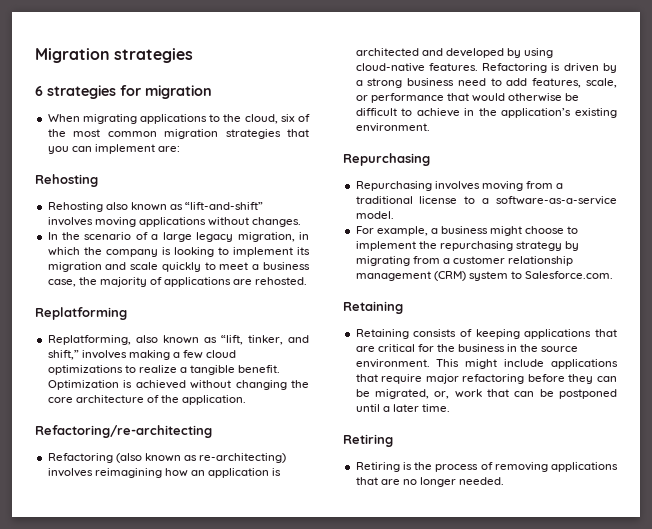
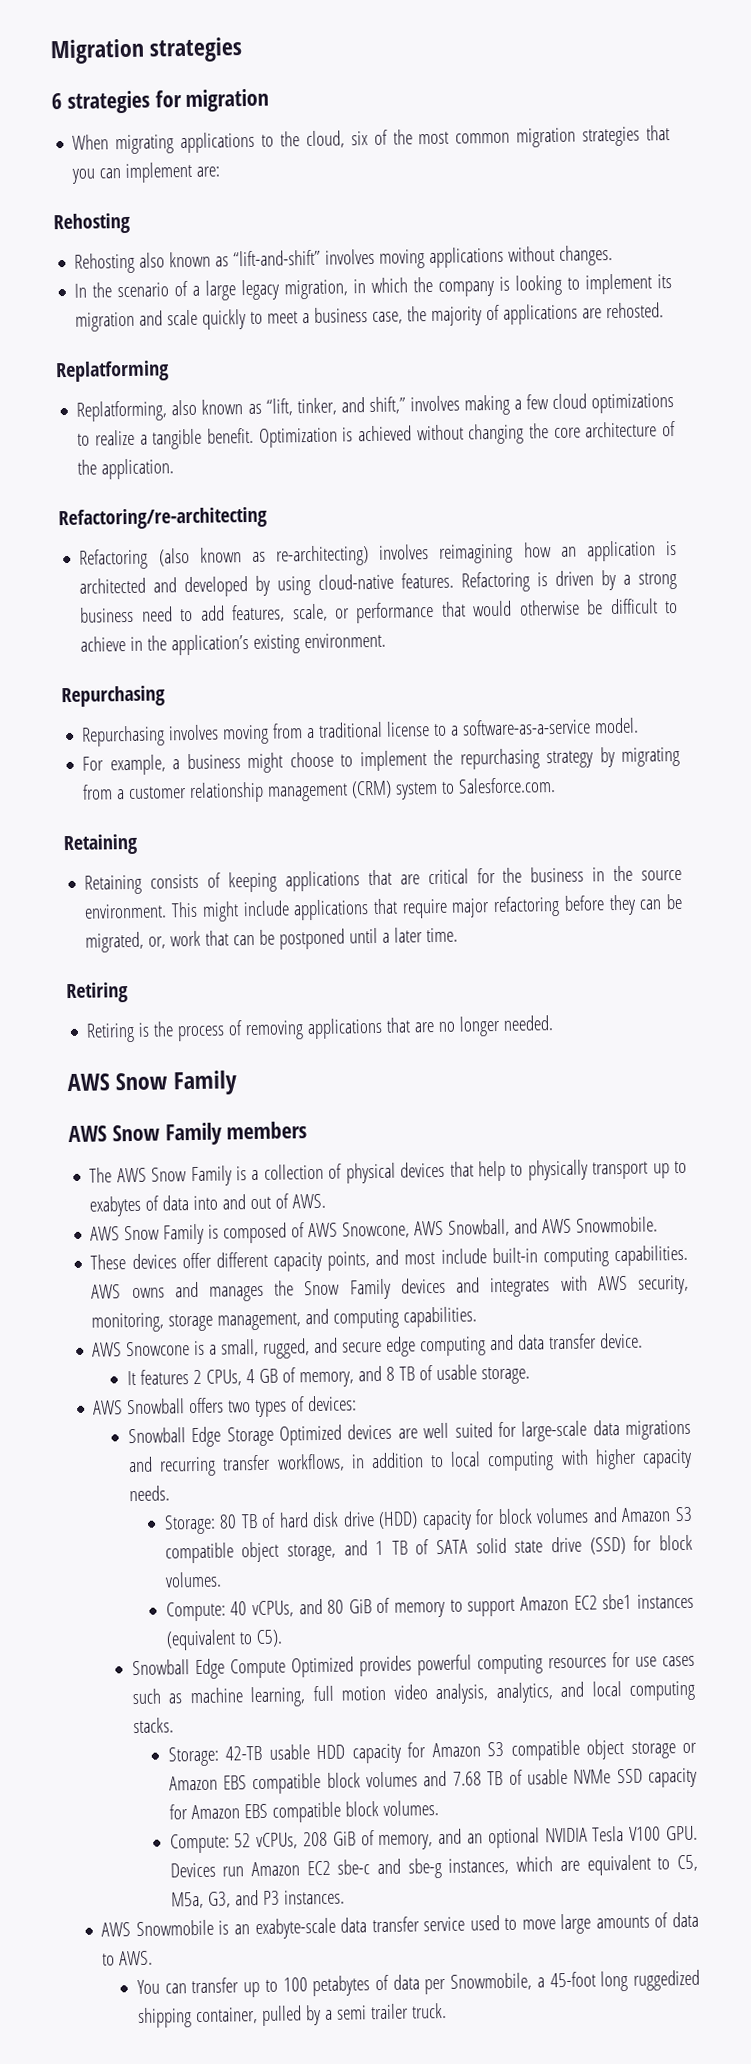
(505, 481) none -> [67,1070,238,1096] [68,1121,308,1146] [89,1159,687,1187] [89,1193,327,1217] [90,1216,659,1245] [90,1244,688,1272] [91,1274,690,1302] [91,1306,478,1333] [92,1332,644,1359] [126,1364,530,1388] [93,1395,358,1418] [127,1419,691,1448] [127,1448,692,1477] [128,1485,170,1502] [163,1506,694,1535] [164,1534,694,1564] [164,1571,222,1588] [165,1593,695,1622] [165,1629,283,1651] [131,1651,695,1680] [131,1680,696,1708] [132,1717,174,1734] [167,1739,697,1767] [168,1767,697,1795] [168,1800,439,1823] [169,1825,699,1854] [169,1854,698,1879] [170,1889,345,1909] [101,1911,699,1940] [102,1950,154,1966] [136,1969,701,1998] [136,2002,447,2029] // AWS Snow Family // AWS Snow Family members // The AWS Snow Family is a collection of physical devices that help to physically transport up to exabytes of data into and out of AWS. // AWS Snow Family is composed of AWS Snowcone, AWS Snowball, and AWS Snowmobile. // These devices offer different capacity points, and most include built-in computing capabilities. AWS owns and manages the Snow Family devices and integrates with AWS security, monitoring, storage management, and computing capabilities. // AWS Snowcone is a small, rugged, and secure edge computing and data transfer device. // It features 2 CPUs, 4 GB of memory, and 8 TB of usable storage. // AWS Snowball offers two types of devices: // Snowball Edge Storage Optimized devices are well suited for large-scale data migrations and recurring transfer workflows, in addition to local computing with higher capacity needs. // Storage: 80 TB of hard disk drive (HDD) capacity for block volumes and Amazon S3 compatible object storage, and 1 TB of SATA solid state drive (SSD) for block volumes. // Compute: 40 vCPUs, and 80 GiB of memory to support Amazon EC2 sbe1 instances (equivalent to C5). // Snowball Edge Compute Optimized provides powerful computing resources for use cases such as machine learning, full motion video analysis, analytics, and local computing stacks. // Storage: 42-TB usable HDD capacity for Amazon S3 compatible object storage or Amazon EBS compatible block volumes and 7.68 TB of usable NVMe SSD capacity for Amazon EBS compatible block volumes. // Compute: 52 vCPUs, 208 GiB of memory, and an optional NVIDIA Tesla V100 GPU. Devices run Amazon EC2 sbe-c and sbe-g instances, which are equivalent to C5, M5a, G3, and P3 instances. // AWS Snowmobile is an exabyte-scale data transfer service used to move large amounts of data to AWS. // You can transfer up to 100 petabytes of data per Snowmobile, a 45-foot long ruggedized shipping container, pulled by a semi trailer truck.

